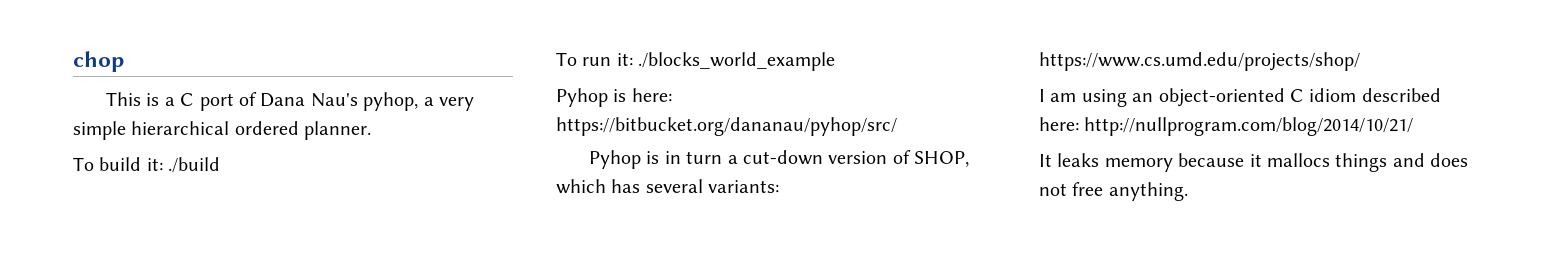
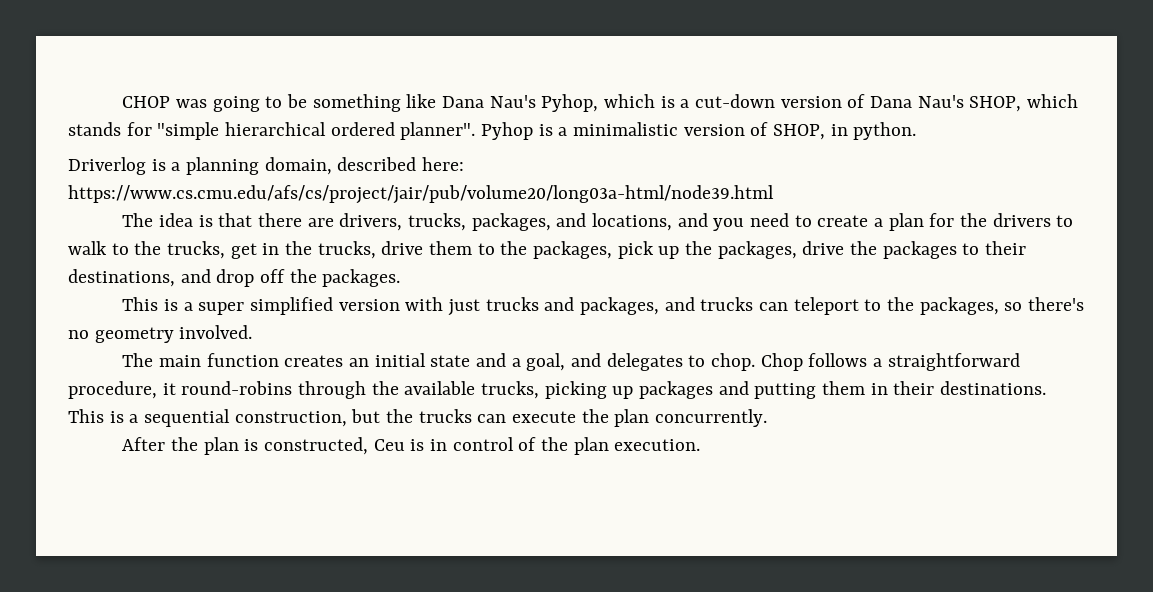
[73,51,124,72] [106,92,475,111] [73,121,372,140] [73,157,221,173] [556,52,836,71] [556,88,672,107] [556,117,897,136] [589,150,970,169] [556,179,780,194] [1039,52,1360,71] [1039,88,1441,107] [1039,117,1414,136] [1039,153,1469,172] [1039,182,1188,201] chop // This is a C port of Dana Nau's pyhop, a very simple hierarchical ordered planner. // To build it: ./build // To run it: ./blocks_world_example // Pyhop is here: https://bitbucket.org/dananau/pyhop/src/ // Pyhop is in turn a cut-down version of SHOP, which has several variants: https://www.cs.umd.edu/projects/shop/ // I am using an object-oriented C idiom described here: http://nullprogram.com/blog/2014/10/21/ // It leaks memory because it mallocs things and does not free anything. -> [122,94,1078,112] [68,122,917,140] [68,157,465,175] [68,185,774,204] [122,213,1074,231] [68,241,1027,259] [68,269,401,287] [122,297,1084,316] [68,325,253,343] [122,353,1020,371] [68,381,1047,399] [68,409,768,427] [122,437,701,455] CHOP was going to be something like Dana Nau's Pyhop, which is a cut-down version of Dana Nau's SHOP, which stands for "simple hierarchical ordered planner". Pyhop is a minimalistic version of SHOP, in python. // Driverlog is a planning domain, described here: https://www.cs.cmu.edu/afs/cs/project/jair/pub/volume20/long03a-html/node39.html // The idea is that there are drivers, trucks, packages, and locations, and you need to create a plan for the drivers to walk to the trucks, get in the trucks, drive them to the packages, pick up the packages, drive the packages to their destinations, and drop off the packages. // This is a super simplified version with just trucks and packages, and trucks can teleport to the packages, so there's no geometry involved. // The main function creates an initial state and a goal, and delegates to chop. Chop follows a straightforward procedure, it round-robins through the available trucks, picking up packages and putting them in their destinations. This is a sequential construction, but the trucks can execute the plan concurrently. // After the plan is constructed, Ceu is in control of the plan execution.

